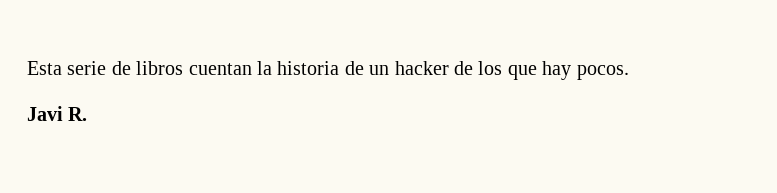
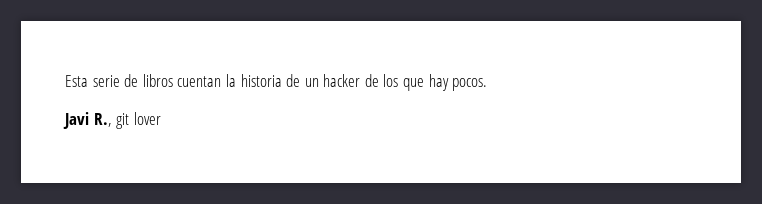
[68,107,88,121] R. -> [93,112,161,129] R., git lover

